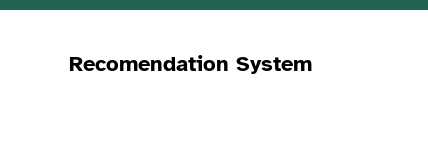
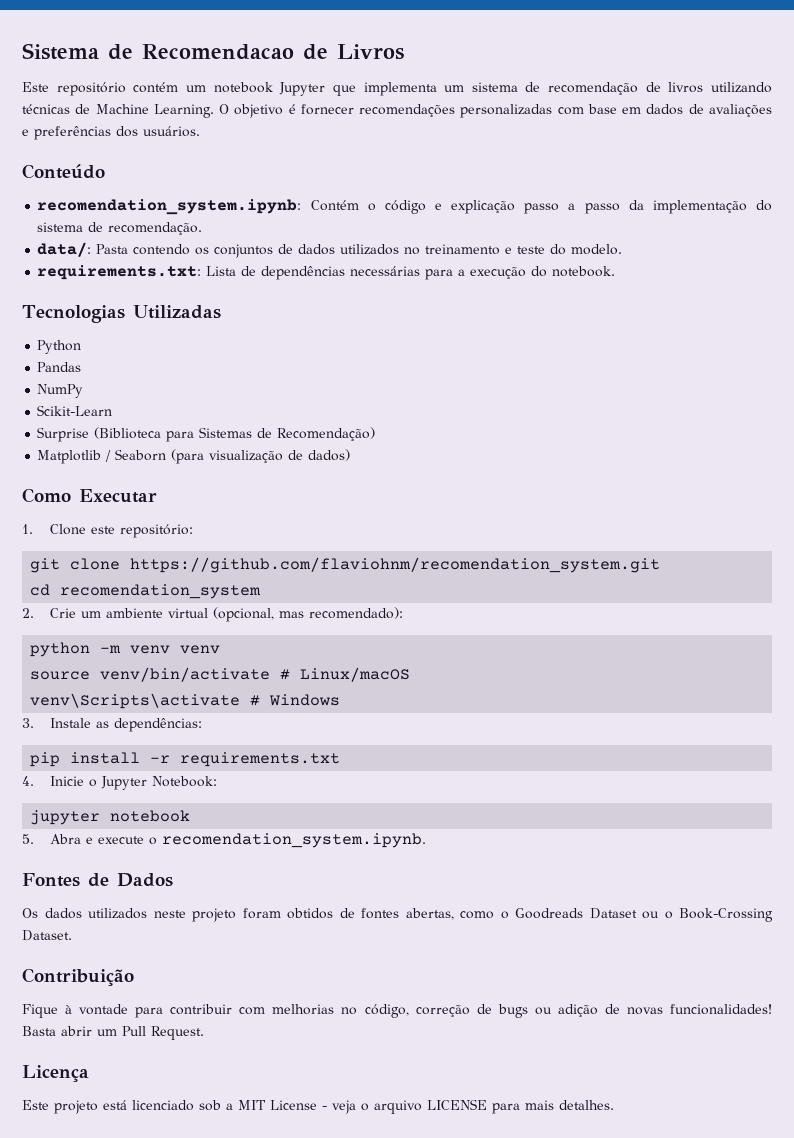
[69,55,312,74] Recomendation System -> [22,43,404,60] [22,82,772,96] [22,104,772,118] [22,126,200,140] [22,164,105,179] [37,199,772,215] [37,222,203,235] [37,242,623,258] [37,265,616,280] [22,305,221,323] [37,340,82,354] [37,362,82,372] [37,384,84,398] [37,405,113,416] [37,427,376,442] [37,449,351,464] [22,488,157,503] [22,524,193,538] [30,557,661,573] [30,584,262,599] [22,607,403,622] [30,642,221,657] [30,667,411,682] [30,693,341,709] [22,718,202,732] [30,752,341,767] [22,776,217,790] [30,810,191,825] [22,833,426,848] [22,873,173,887] [22,908,773,922] [22,930,72,941] [22,968,134,986] [22,1004,772,1018] [22,1026,204,1040] [22,1065,89,1082] [22,1099,614,1114] Sistema de Recomendacao de Livros // Este repositório contém um notebook Jupyter que implementa um sistema de recomendação de livros utilizando técnicas de Machine Learning. O objetivo é fornecer recomendações personalizadas com base em dados de avaliações e preferências dos usuários. // Conteúdo // recomendation_system.ipynb: Contém o código e explicação passo a passo da implementação do sistema de recomendação. // data/: Pasta contendo os conjuntos de dados utilizados no treinamento e teste do modelo. // requirements.txt: Lista de dependências necessárias para a execução do notebook. // Tecnologias Utilizadas // Python // Pandas // NumPy // Scikit-Learn // Surprise (Biblioteca para Sistemas de Recomendação) // Matplotlib / Seaborn (para visualização de dados) // Como Executar // 1. Clone este repositório: // git clone https://github.com/flaviohnm/recomendation_system.git // cd recomendation_system // 2. Crie um ambiente virtual (opcional, mas recomendado): // python -m venv venv // source venv/bin/activate # Linux/macOS // venv\Scripts\activate # Windows // 3. Instale as dependências: // pip install -r requirements.txt // 4. Inicie o Jupyter Notebook: // jupyter notebook // 5. Abra e execute o recomendation_system.ipynb. // Fontes de Dados // Os dados utilizados neste projeto foram obtidos de fontes abertas, como o Goodreads Dataset ou o Book-Crossing Dataset. // Contribuição // Fique à vontade para contribuir com melhorias no código, correção de bugs ou adição de novas funcionalidades! Basta abrir um Pull Request. // Licença // Este projeto está licenciado sob a MIT License - veja o arquivo LICENSE para mais detalhes.

